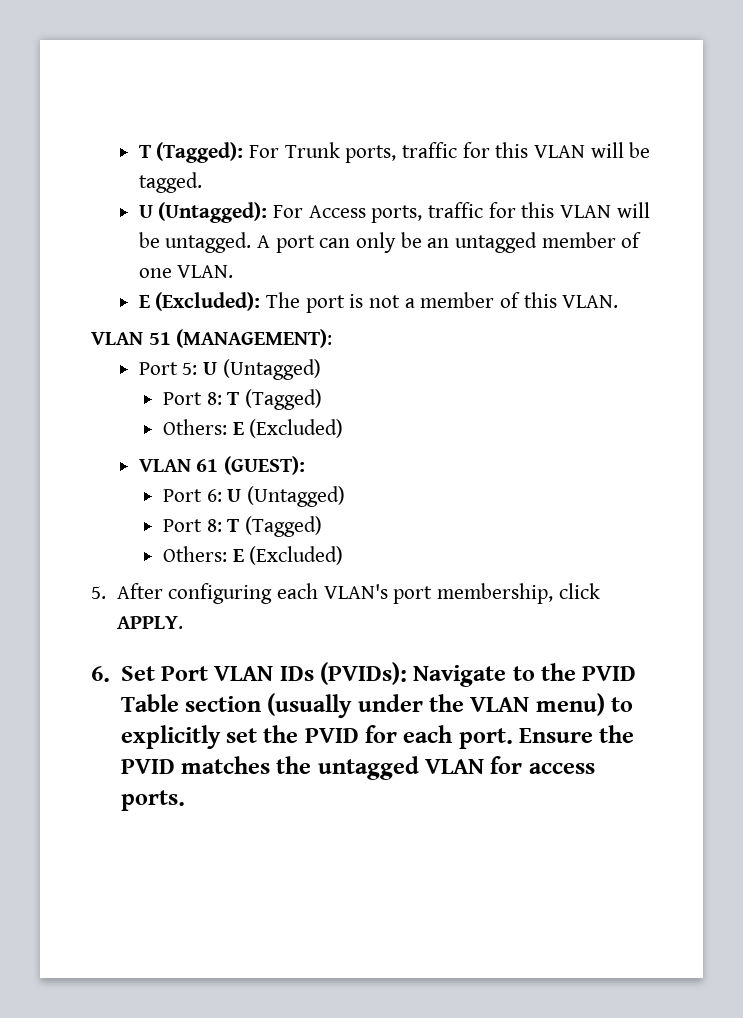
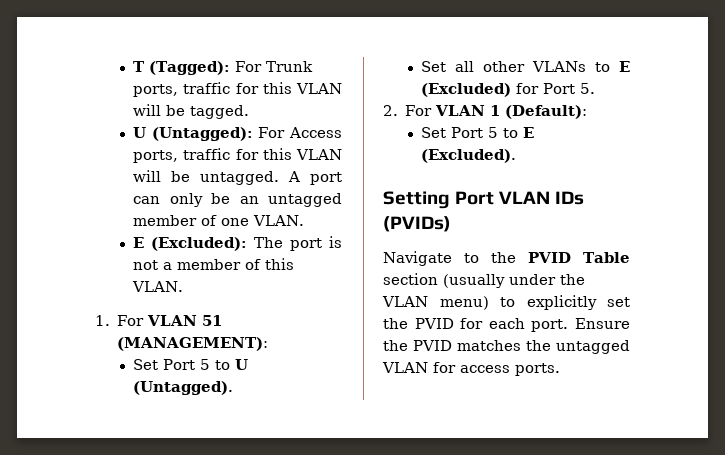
(619, 301) none -> [95,315,145,326] 1. For
[138,359,321,380] [163,389,323,410] [163,419,344,438] [138,456,305,475] [163,486,346,507] [163,516,323,537] [163,546,344,565] [91,583,600,604] [116,616,183,629] [91,666,155,682] Port 5: U (Untagged) // Port 8: T (Tagged) // Others: E (Excluded) // VLAN 61 (GUEST): // Port 6: U (Untagged) // Port 8: T (Tagged) // Others: E (Excluded) // 5. After configuring each VLAN's port membership, click APPLY. // 6. Set -> [133,359,249,370] [133,381,234,395] [421,61,630,72] [421,83,596,97] [383,105,588,119] [421,127,535,138] [421,149,517,163] [383,191,450,209] Set Port 5 to U (Untagged). // Set all other VLANs to E (Excluded) for Port 5. // 2. For VLAN 1 (Default): // Set Port 5 to E (Excluded). // Setting
[319,662,407,685] (PVIDs): -> [383,216,451,232] (PVIDs) //

